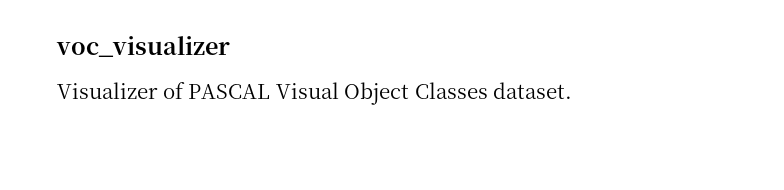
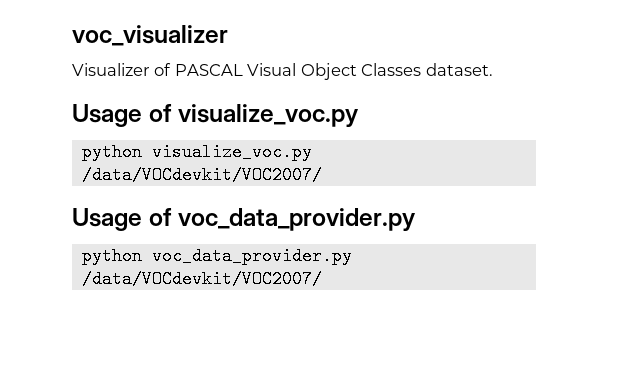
(573, 90) none -> [72,104,360,127] [81,143,312,161] [81,166,322,184] [72,208,417,231] [81,247,352,265] [81,270,322,288] // Usage of visualize_voc.py // python visualize_voc.py /data/VOCdevkit/VOC2007/ // Usage of voc_data_provider.py // python voc_data_provider.py /data/VOCdevkit/VOC2007/

